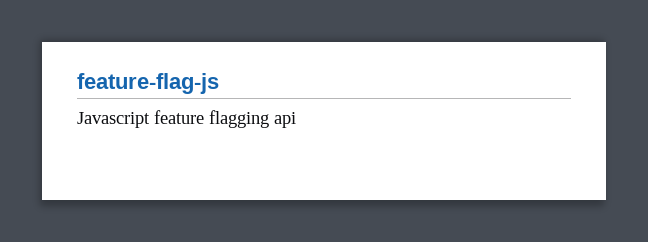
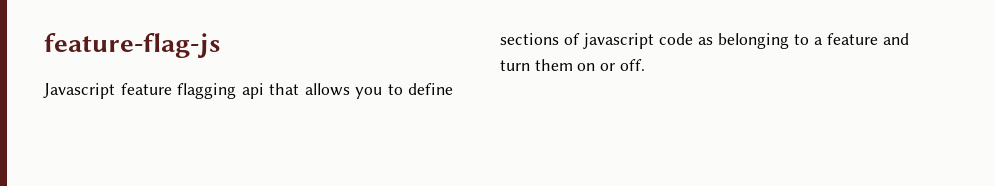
(296, 120) none -> [269,83,453,99] [500,33,909,49] [500,59,645,71] that allows you to define sections of javascript code as belonging to a feature and turn them on or off.

